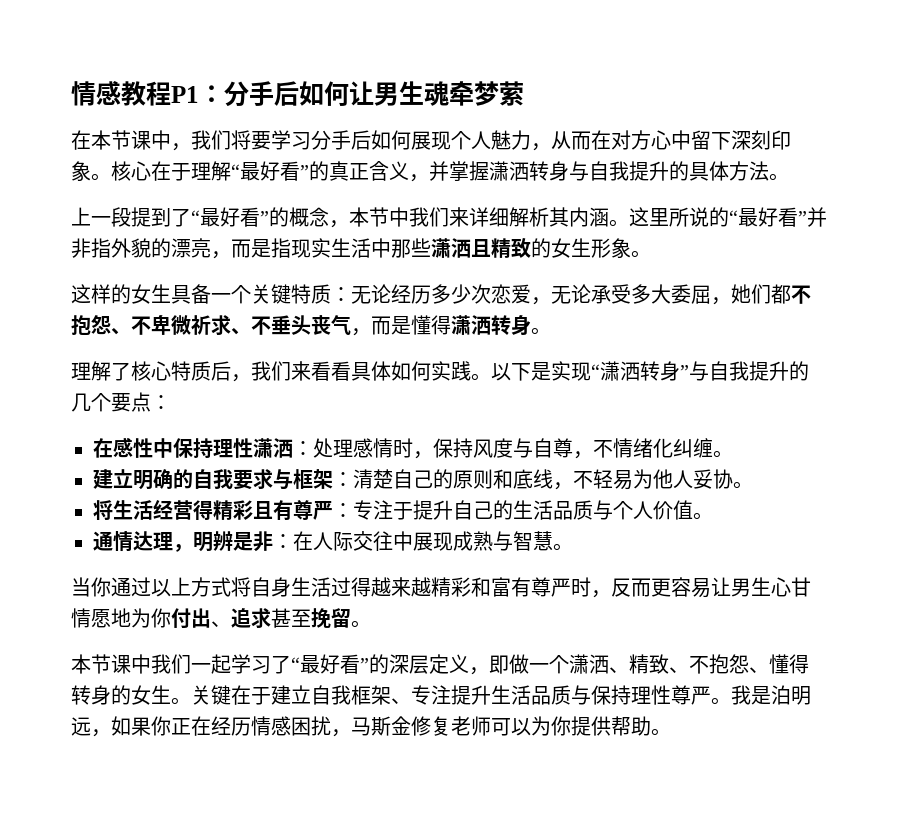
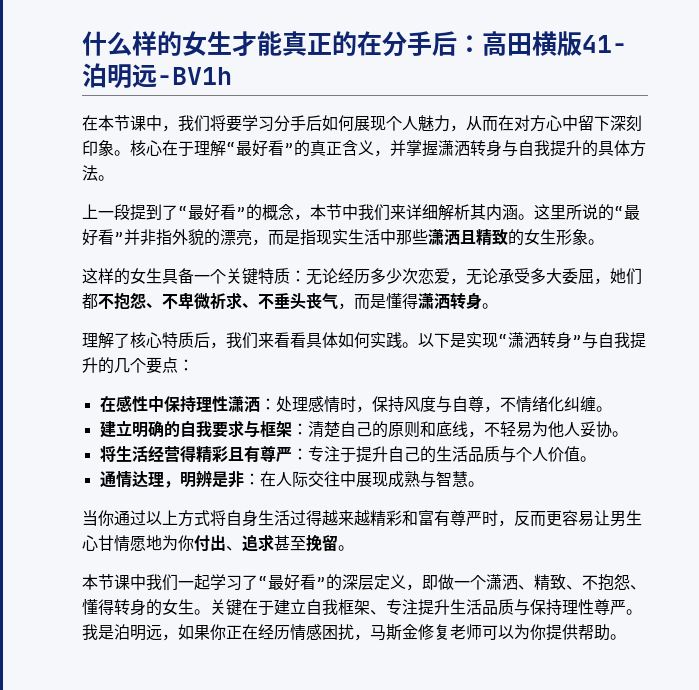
[71,81,524,107] 情感教程P1：分手后如何让男生魂牵梦萦 -> [82,31,627,57] [82,63,232,89] 什么样的女生才能真正的在分手后：高田横版41-泊明远-BV1h

